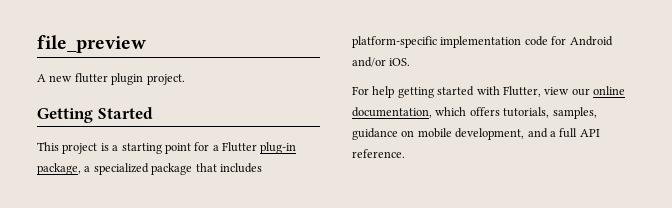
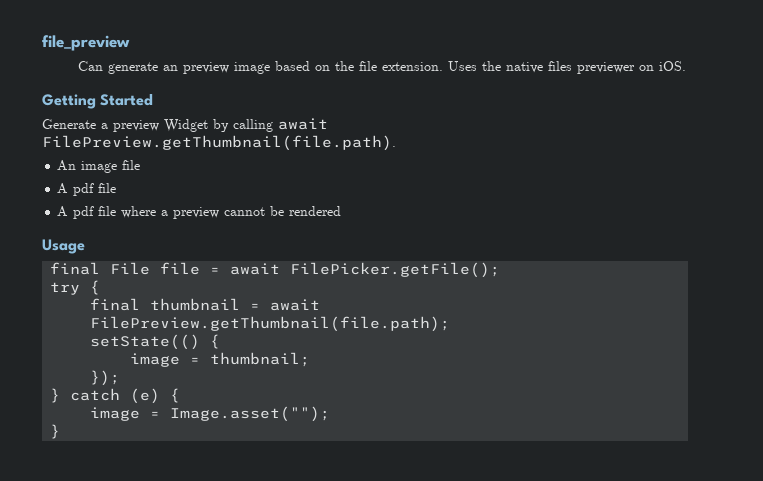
[37,73,185,85] [37,107,153,123] [37,142,297,154] [37,163,262,175] [352,36,613,48] [352,57,411,67] [352,86,625,98] [352,107,597,119] [352,128,600,140] [352,149,405,158] A new flutter plugin project. // Getting Started // This project is a starting point for a Flutter plug-in package, a specialized package that includes platform-specific implementation code for Android and/or iOS. // For help getting started with Flutter, view our online documentation, which offers tutorials, samples, guidance on mobile development, and a full API reference. -> [77,61,686,74] [42,94,154,109] [42,118,328,132] [42,135,396,151] [57,160,141,173] [57,183,117,196] [57,206,342,219] [42,239,85,254] [50,262,501,278] [50,280,101,295] [90,298,321,311] [90,316,451,332] [90,334,221,350] [130,352,311,367] [90,370,121,386] [50,388,181,404] [90,406,331,422] [50,424,61,439] Can generate an preview image based on the file extension. Uses the native files previewer on iOS. // Getting Started // Generate a preview Widget by calling await FilePreview.getThumbnail(file.path). // An image file // A pdf file // A pdf file where a preview cannot be rendered // Usage // final File file = await FilePicker.getFile(); // try { // final thumbnail = await FilePreview.getThumbnail(file.path); // setState(() { // image = thumbnail; // }); // } catch (e) { // image = Image.asset(""); // }

